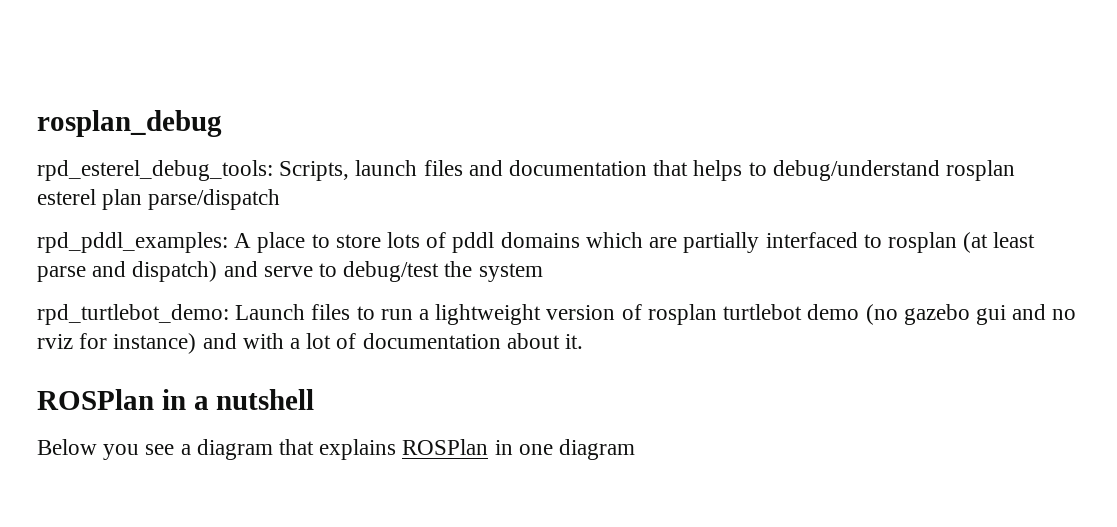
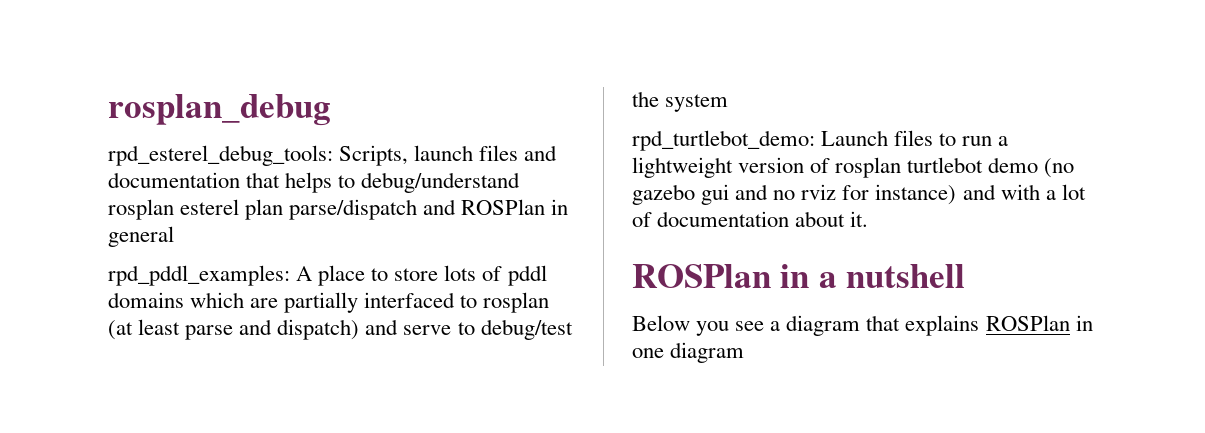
(281, 199) none -> [423,199,569,215] [108,226,174,247] and ROSPlan in general

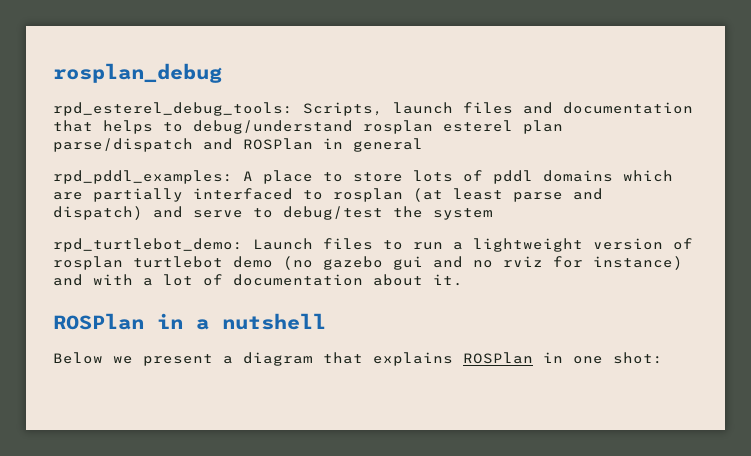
[696,321,765,336] you see -> [113,354,213,366] we present
[670,342,745,363] diagram -> [613,352,663,364] shot:

